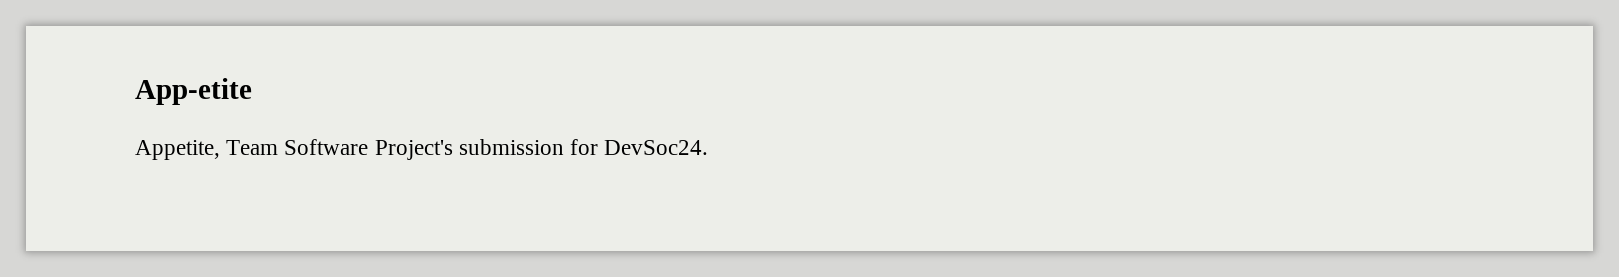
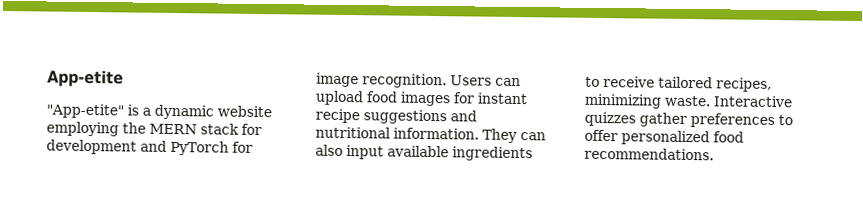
[135,139,709,160] Appetite, Team Software Project's submission for DevSoc24. -> [46,103,272,120] [46,121,262,137] [46,139,253,156] [316,72,521,89] [315,90,528,107] [315,108,477,125] [315,126,546,143] [315,144,533,162] [585,76,772,92] [584,93,793,109] [584,111,793,129] [584,129,744,146] [584,147,714,161] "App-etite" is a dynamic website employing the MERN stack for development and PyTorch for image recognition. Users can upload food images for instant recipe suggestions and nutritional information. They can also input available ingredients to receive tailored recipes, minimizing waste. Interactive quizzes gather preferences to offer personalized food recommendations.

